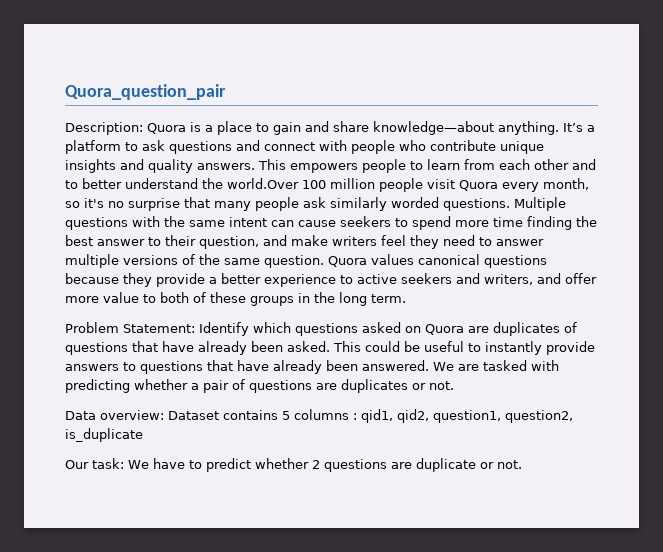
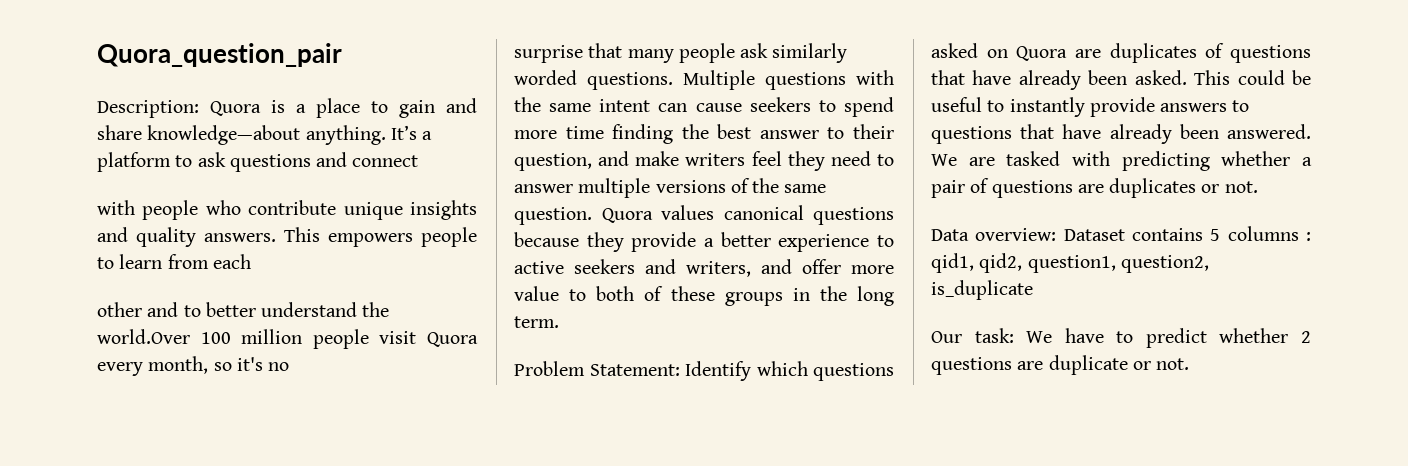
(315, 146) none -> (419, 161) //
(530, 164) none -> (251, 261) //
(124, 204) none -> (290, 366) //

